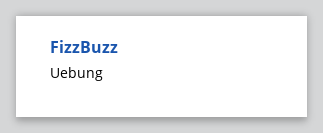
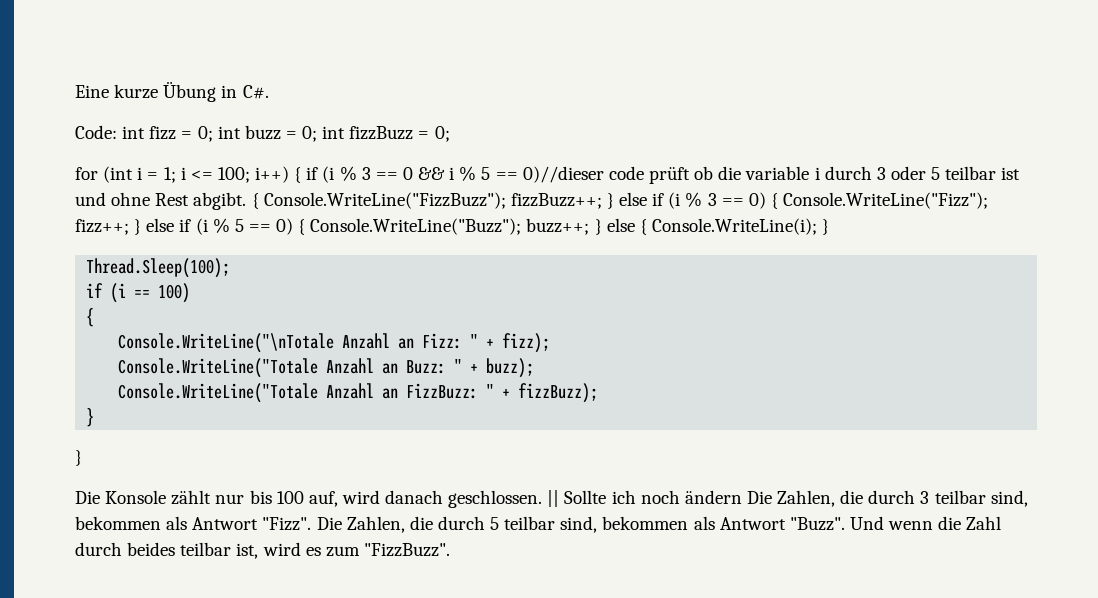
[50,40,118,53] [50,67,103,81] FizzBuzz // Uebung -> [75,82,269,102] [75,125,450,142] [75,166,1021,184] [75,192,989,210] [75,218,830,235] [86,258,231,278] [86,283,191,303] [86,308,95,327] [118,333,551,353] [118,358,535,378] [118,383,599,403] [86,408,95,427] [75,450,82,466] [75,490,1028,508] [75,516,1002,533] [75,542,450,559] Eine kurze Übung in C#. // Code: int fizz = 0; int buzz = 0; int fizzBuzz = 0; // for (int i = 1; i <= 100; i++) { if (i % 3 == 0 && i % 5 == 0)//dieser code prüft ob die variable i durch 3 oder 5 teilbar ist und ohne Rest abgibt. { Console.WriteLine("FizzBuzz"); fizzBuzz++; } else if (i % 3 == 0) { Console.WriteLine("Fizz"); fizz++; } else if (i % 5 == 0) { Console.WriteLine("Buzz"); buzz++; } else { Console.WriteLine(i); } // Thread.Sleep(100); // if (i == 100) // { // Console.WriteLine("\nTotale Anzahl an Fizz: " + fizz); // Console.WriteLine("Totale Anzahl an Buzz: " + buzz); // Console.WriteLine("Totale Anzahl an FizzBuzz: " + fizzBuzz); // } // } // Die Konsole zählt nur bis 100 auf, wird danach geschlossen. || Sollte ich noch ändern Die Zahlen, die durch 3 teilbar sind, bekommen als Antwort "Fizz". Die Zahlen, die durch 5 teilbar sind, bekommen als Antwort "Buzz". Und wenn die Zahl durch beides teilbar ist, wird es zum "FizzBuzz".

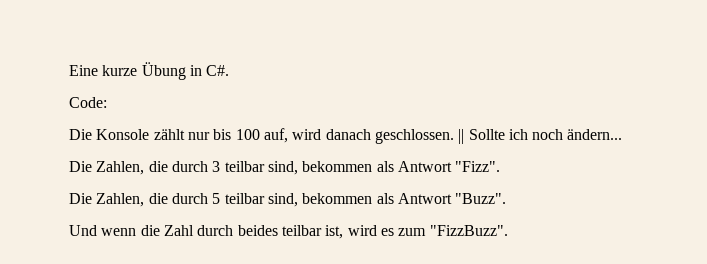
[122,125,450,142] [75,166,1021,184] [75,192,989,210] [75,218,830,235] [86,258,231,278] [86,283,191,303] [86,308,95,327] [118,333,551,353] [118,358,535,378] [118,383,599,403] [86,408,95,427] [75,450,82,466] int fizz = 0; int buzz = 0; int fizzBuzz = 0; // for (int i = 1; i <= 100; i++) { if (i % 3 == 0 && i % 5 == 0)//dieser code prüft ob die variable i durch 3 oder 5 teilbar ist und ohne Rest abgibt. { Console.WriteLine("FizzBuzz"); fizzBuzz++; } else if (i % 3 == 0) { Console.WriteLine("Fizz"); fizz++; } else if (i % 5 == 0) { Console.WriteLine("Buzz"); buzz++; } else { Console.WriteLine(i); } // Thread.Sleep(100); // if (i == 100) // { // Console.WriteLine("\nTotale Anzahl an Fizz: " + fizz); // Console.WriteLine("Totale Anzahl an Buzz: " + buzz); // Console.WriteLine("Totale Anzahl an FizzBuzz: " + fizzBuzz); // } // } -> (107, 102) none
[684,490,742,504] ändern -> [567,129,623,140] ändern... //
(312, 524) none -> (501, 166) //
(845, 524) none -> (507, 198) //

